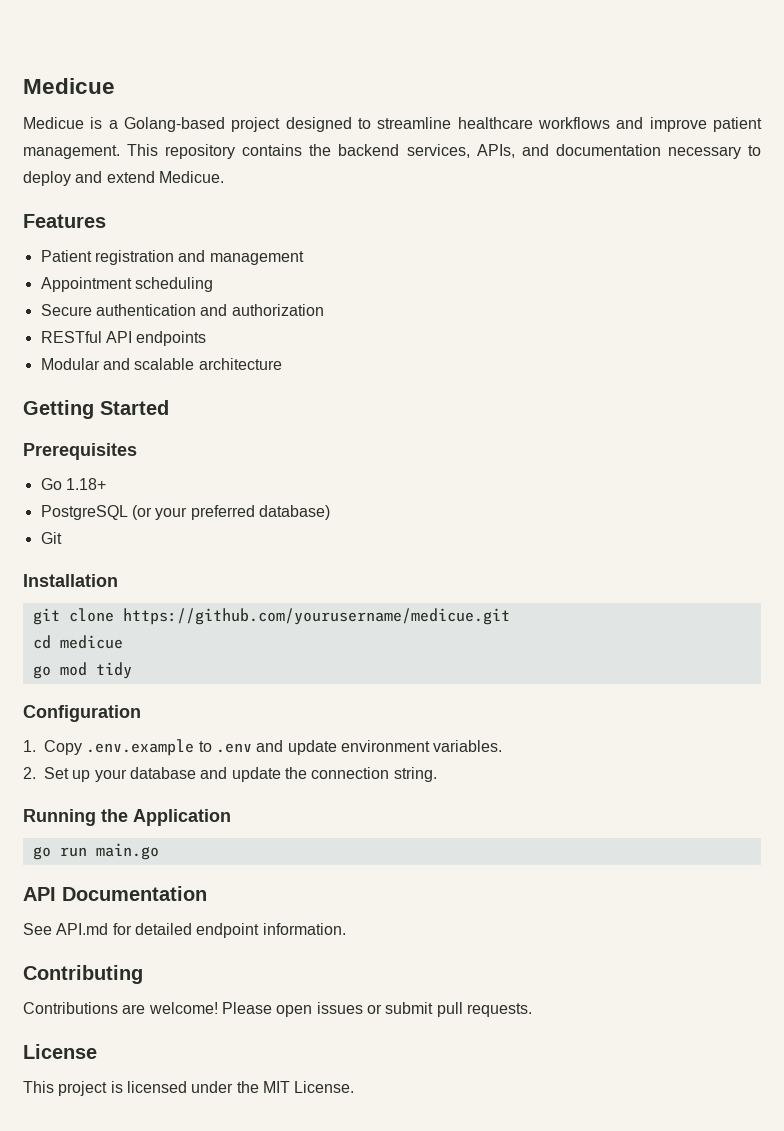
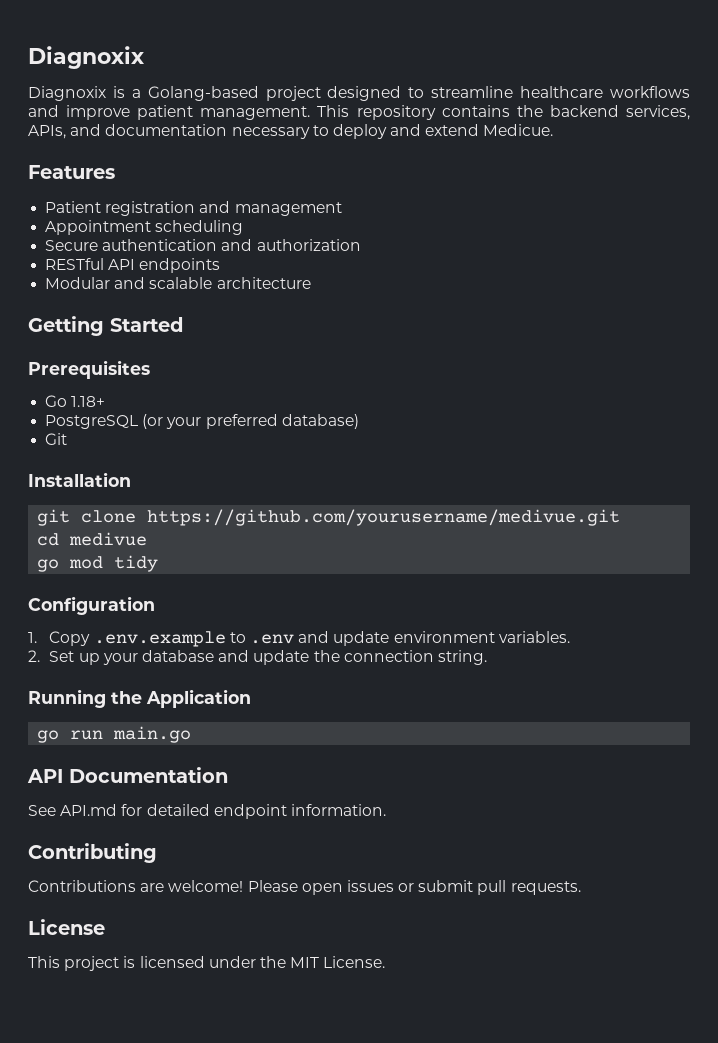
[23,78,115,94] [23,117,84,129] Medicue // Medicue -> [28,46,144,69] [28,86,106,101] Diagnoxix // Diagnoxix
[122,608,510,625] https://github.com/yourusername/medicue.git -> [147,509,621,526] https://github.com/yourusername/medivue.git
[59,635,123,649] medicue -> [69,532,148,546] medivue

